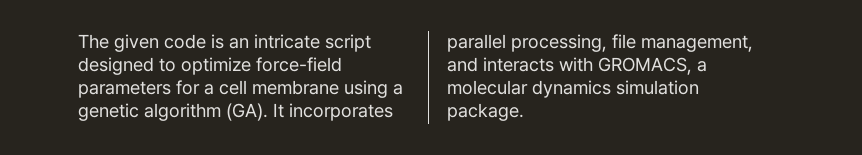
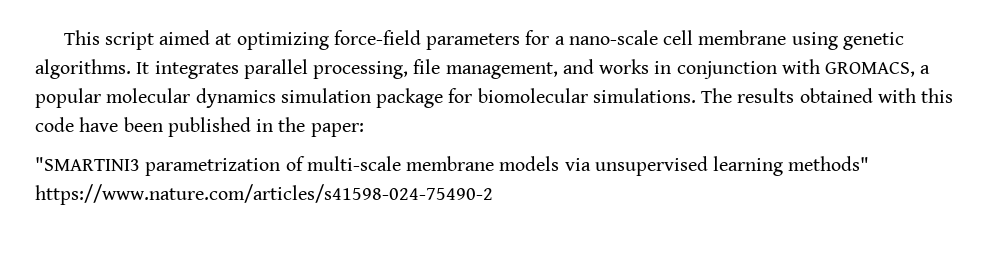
[78,34,371,52] [78,57,251,75] The given code is an intricate script designed to optimize -> [63,30,329,50] This script aimed at optimizing
(214, 89) none -> [568,30,658,45] nano-scale
[393,84,403,95] [78,103,393,121] a genetic algorithm (GA). It incorporates -> [843,32,905,50] [35,59,239,79] genetic algorithms. It integrates
[483,57,554,72] interacts -> [599,59,777,79] works in conjunction
(707, 66) none -> [35,88,101,108] popular
[447,103,524,121] package. -> [376,88,954,108] [35,117,364,137] [35,156,870,176] [35,184,493,205] package for biomolecular simulations. The results obtained with this code have been published in the paper: // "SMARTINI3 parametrization of multi-scale membrane models via unsupervised learning methods" https://www.nature.com/articles/s41598-024-75490-2

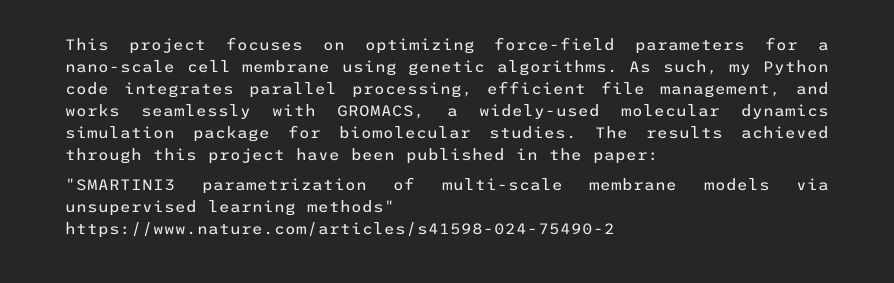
[104,30,232,50] script aimed at -> [128,37,345,54] project focuses on
[136,62,150,74] It -> [629,60,829,75] [65,82,109,95] As such, my Python code
(409, 70) none -> [487,81,587,95] efficient
[654,61,777,79] in conjunction -> [141,104,252,119] seamlessly
[35,88,101,108] popular -> [478,104,600,119] widely-used
[592,88,696,103] simulations. -> [489,126,577,139] studies.
[799,88,954,103] [35,117,74,132] obtained with this code -> [741,126,829,139] [65,148,285,164] achieved through this project

